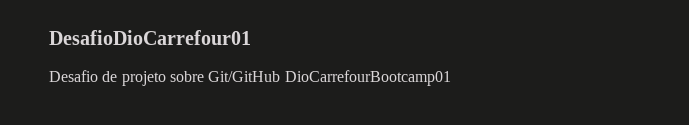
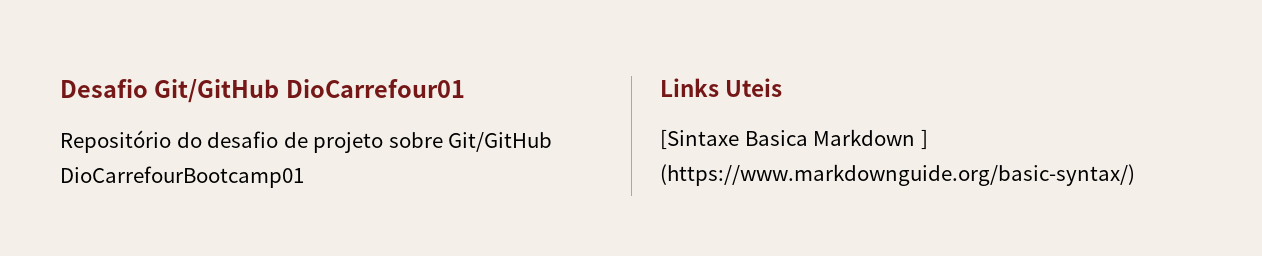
[49,30,251,45] [49,70,98,82] DesafioDioCarrefour01 // Desafio -> [60,79,465,103] [60,130,279,153] Desafio Git/GitHub DioCarrefour01 // Repositório do desafio
(451, 78) none -> [660,78,783,97] [660,129,928,150] [660,164,1135,186] // Links Uteis // [Sintaxe Basica Markdown ] (https://www.markdownguide.org/basic-syntax/)

